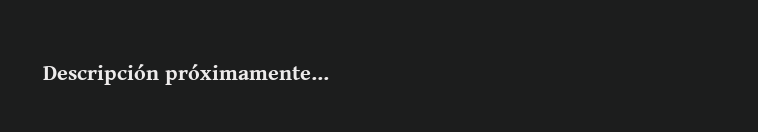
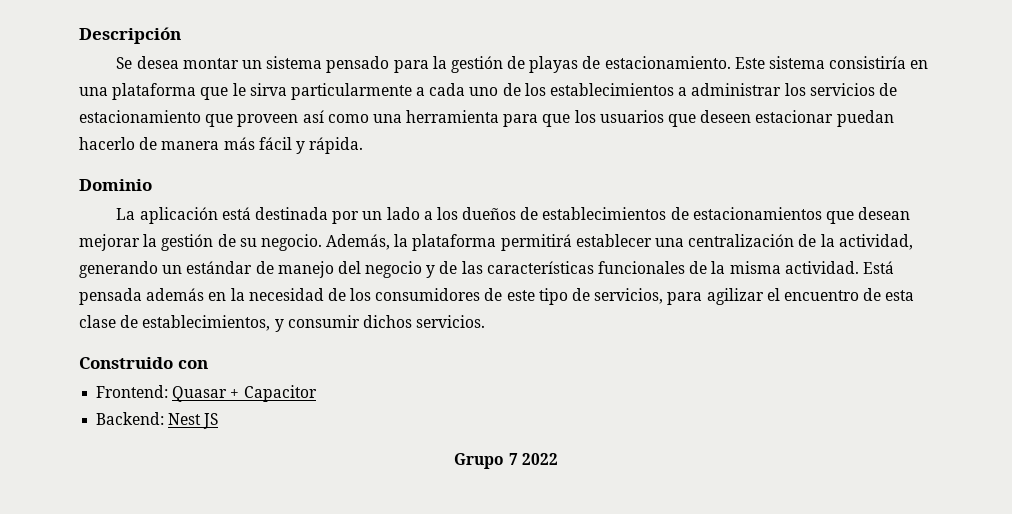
[165,64,329,85] próximamente... -> [116,56,929,73] [79,83,897,100] [79,110,894,127] [79,137,364,154] [79,179,152,191] [116,207,911,224] [79,234,913,251] [79,261,894,278] [79,288,915,305] [79,315,486,332] [79,357,208,369] [96,385,317,402] [96,412,219,429] [454,453,558,469] // Se desea montar un sistema pensado para la gestión de playas de estacionamiento. Este sistema consistiría en una plataforma que le sirva particularmente a cada uno de los establecimientos a administrar los servicios de estacionamiento que proveen así como una herramienta para que los usuarios que deseen estacionar puedan hacerlo de manera más fácil y rápida. // Dominio // La aplicación está destinada por un lado a los dueños de establecimientos de estacionamientos que desean mejorar la gestión de su negocio. Además, la plataforma permitirá establecer una centralización de la actividad, generando un estándar de manejo del negocio y de las características funcionales de la misma actividad. Está pensada además en la necesidad de los consumidores de este tipo de servicios, para agilizar el encuentro de esta clase de establecimientos, y consumir dichos servicios. // Construido con // Frontend: Quasar + Capacitor // Backend: Nest JS // Grupo 7 2022

